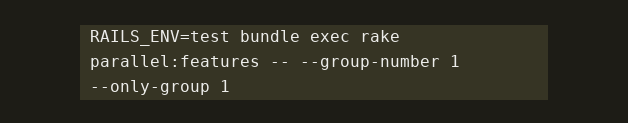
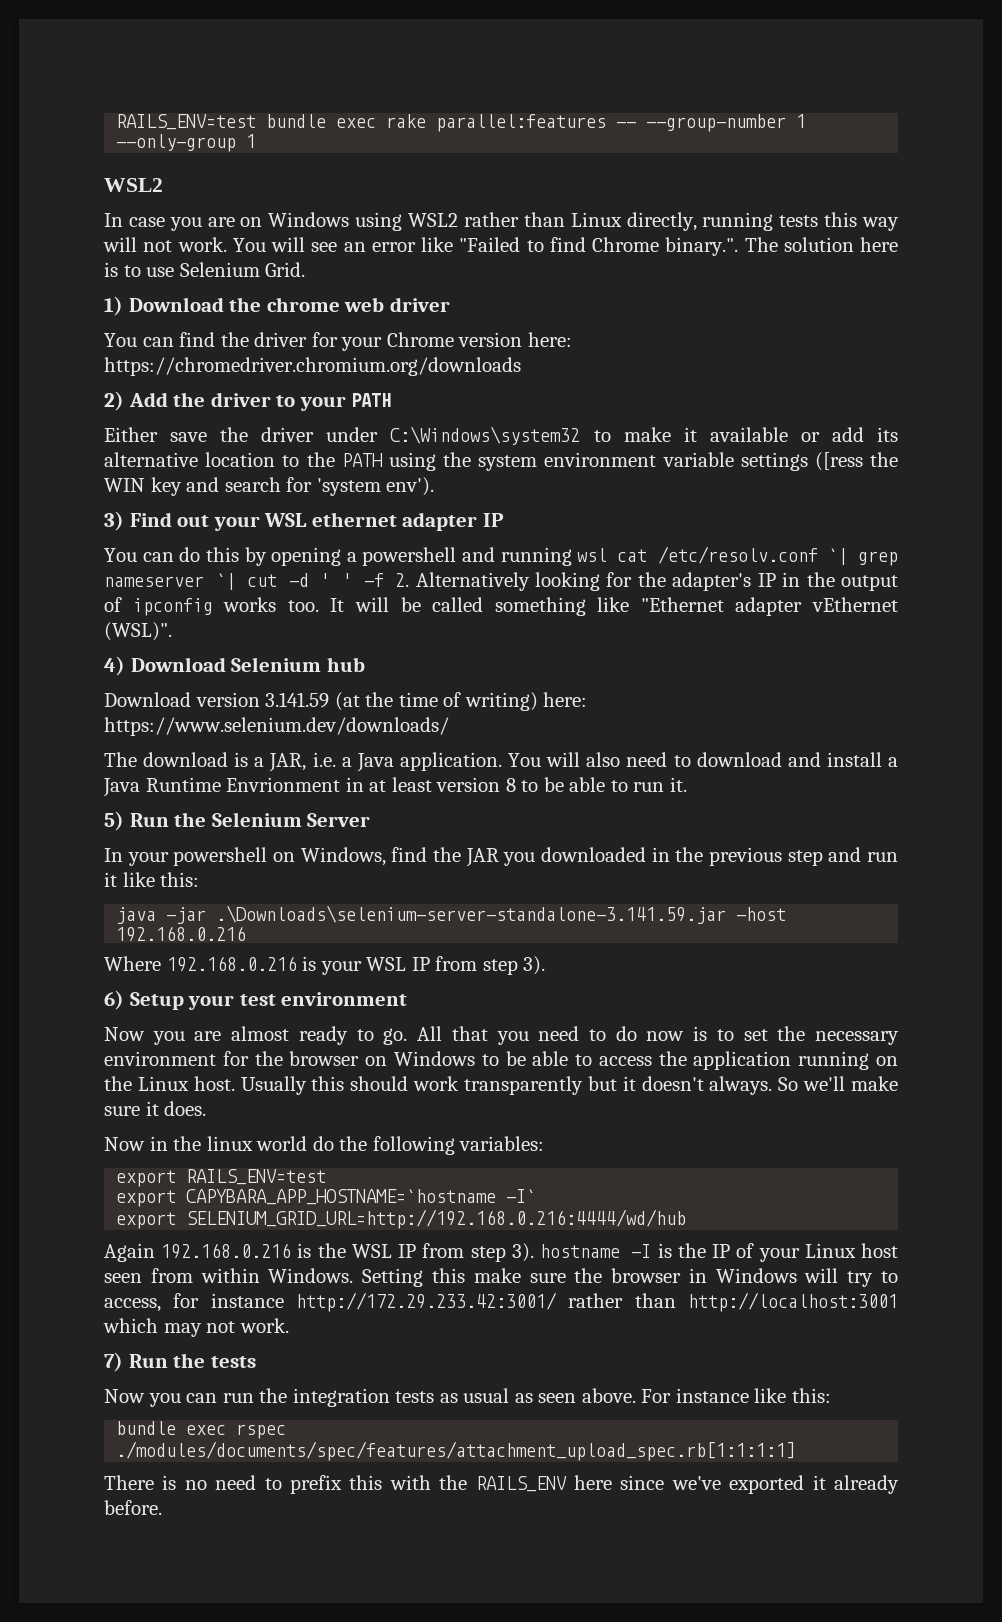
(230, 86) none -> [104,178,163,192] [104,212,900,231] [103,237,898,256] [104,262,306,277] [104,296,450,316] [104,332,572,351] [104,357,521,376] [104,391,392,411] [104,426,899,445] [104,452,898,471] [104,477,435,496] [104,511,504,531] [104,546,898,566] [104,572,899,591] [104,597,899,616] [104,622,172,641] [104,656,365,676] [104,692,588,711] [104,717,449,736] [104,752,899,772] [103,777,687,797] [104,811,371,831] [104,847,898,867] [104,872,200,887] [116,905,787,924] [116,926,247,942] [104,956,546,975] [104,990,408,1010] [104,1026,899,1045] [104,1051,899,1070] [104,1076,899,1095] [104,1101,207,1116] [104,1136,545,1155] [116,1169,327,1187] [116,1189,537,1207] [116,1209,687,1229] [104,1243,899,1262] [104,1268,899,1287] [104,1292,898,1312] [103,1318,289,1337] [104,1352,256,1372] [104,1388,832,1407] [116,1421,287,1439] [116,1441,797,1461] [104,1475,899,1494] [104,1500,162,1515] // WSL2 // In case you are on Windows using WSL2 rather than Linux directly, running tests this way will not work. You will see an error like "Failed to find Chrome binary.". The solution here is to use Selenium Grid. // 1) Download the chrome web driver // You can find the driver for your Chrome version here: https://chromedriver.chromium.org/downloads // 2) Add the driver to your PATH // Either save the driver under C:\Windows\system32 to make it available or add its alternative location to the PATH using the system environment variable settings ([ress the WIN key and search for 'system env'). // 3) Find out your WSL ethernet adapter IP // You can do this by opening a powershell and running wsl cat /etc/resolv.conf `| grep nameserver `| cut -d ' ' -f 2. Alternatively looking for the adapter's IP in the output of ipconfig works too. It will be called something like "Ethernet adapter vEthernet (WSL)". // 4) Download Selenium hub // Download version 3.141.59 (at the time of writing) here: https://www.selenium.dev/downloads/ // The download is a JAR, i.e. a Java application. You will also need to download and install a Java Runtime Envrionment in at least version 8 to be able to run it. // 5) Run the Selenium Server // In your powershell on Windows, find the JAR you downloaded in the previous step and run it like this: // java -jar .\Downloads\selenium-server-standalone-3.141.59.jar -host 192.168.0.216 // Where 192.168.0.216 is your WSL IP from step 3). // 6) Setup your test environment // Now you are almost ready to go. All that you need to do now is to set the necessary environment for the browser on Windows to be able to access the application running on the Linux host. Usually this should work transparently but it doesn't always. So we'll make sure it does. // Now in the linux world do the following variables: // export RAILS_ENV=test // export CAPYBARA_APP_HOSTNAME=`hostname -I` // export SELENIUM_GRID_URL=http://192.168.0.216:4444/wd/hub // Again 192.168.0.216 is the WSL IP from step 3). hostname -I is the IP of your Linux host seen from within Windows. Setting this make sure the browser in Windows will try to access, for instance http://172.29.233.42:3001/ rather than http://localhost:3001 which may not work. // 7) Run the tests // Now you can run the integration tests as usual as seen above. For instance like this: // bundle exec rspec ./modules/documents/spec/features/attachment_upload_spec.rb[1:1:1:1] // There is no need to prefix this with the RAILS_ENV here since we've exported it already before.

